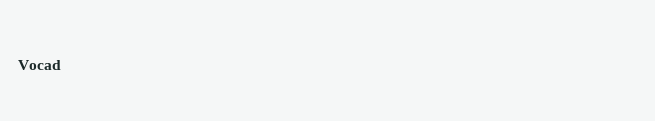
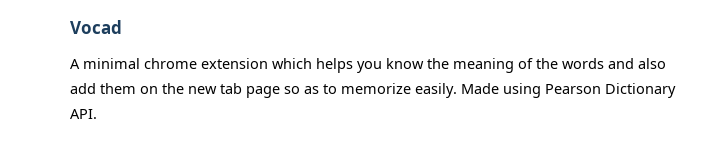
(61, 65) none -> [70,58,666,73] [70,83,676,98] [70,109,97,119] // A minimal chrome extension which helps you know the meaning of the words and also add them on the new tab page so as to memorize easily. Made using Pearson Dictionary API.

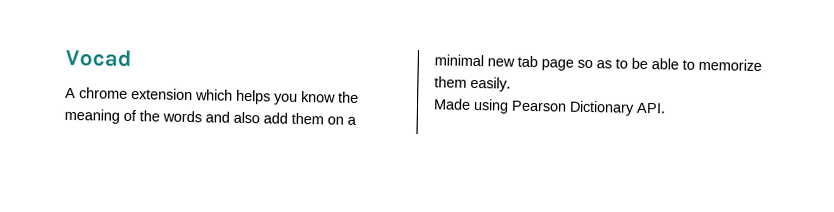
[83,58,140,69] minimal -> (76, 93) none
[162,83,184,94] the -> [347,116,357,125] [434,54,484,67] a minimal
[341,83,411,94] memorize -> [631,57,762,72] [434,76,467,88] be able to memorize them
(457, 90) none -> (511, 84) //

